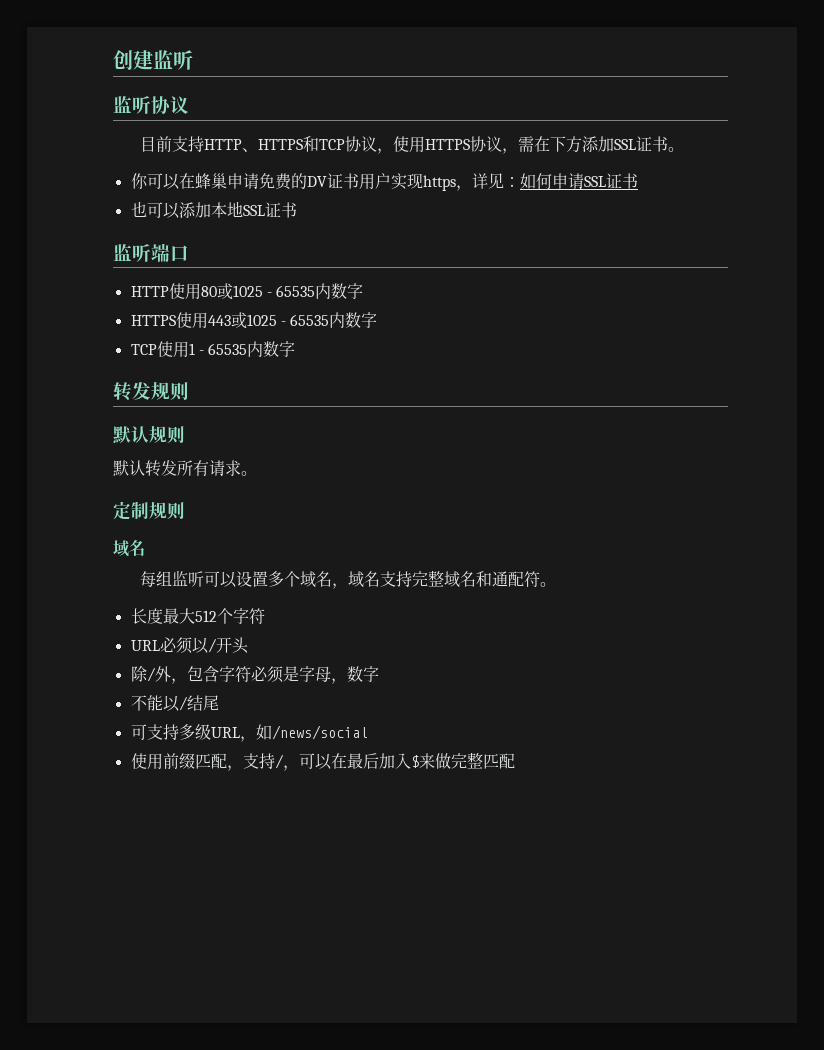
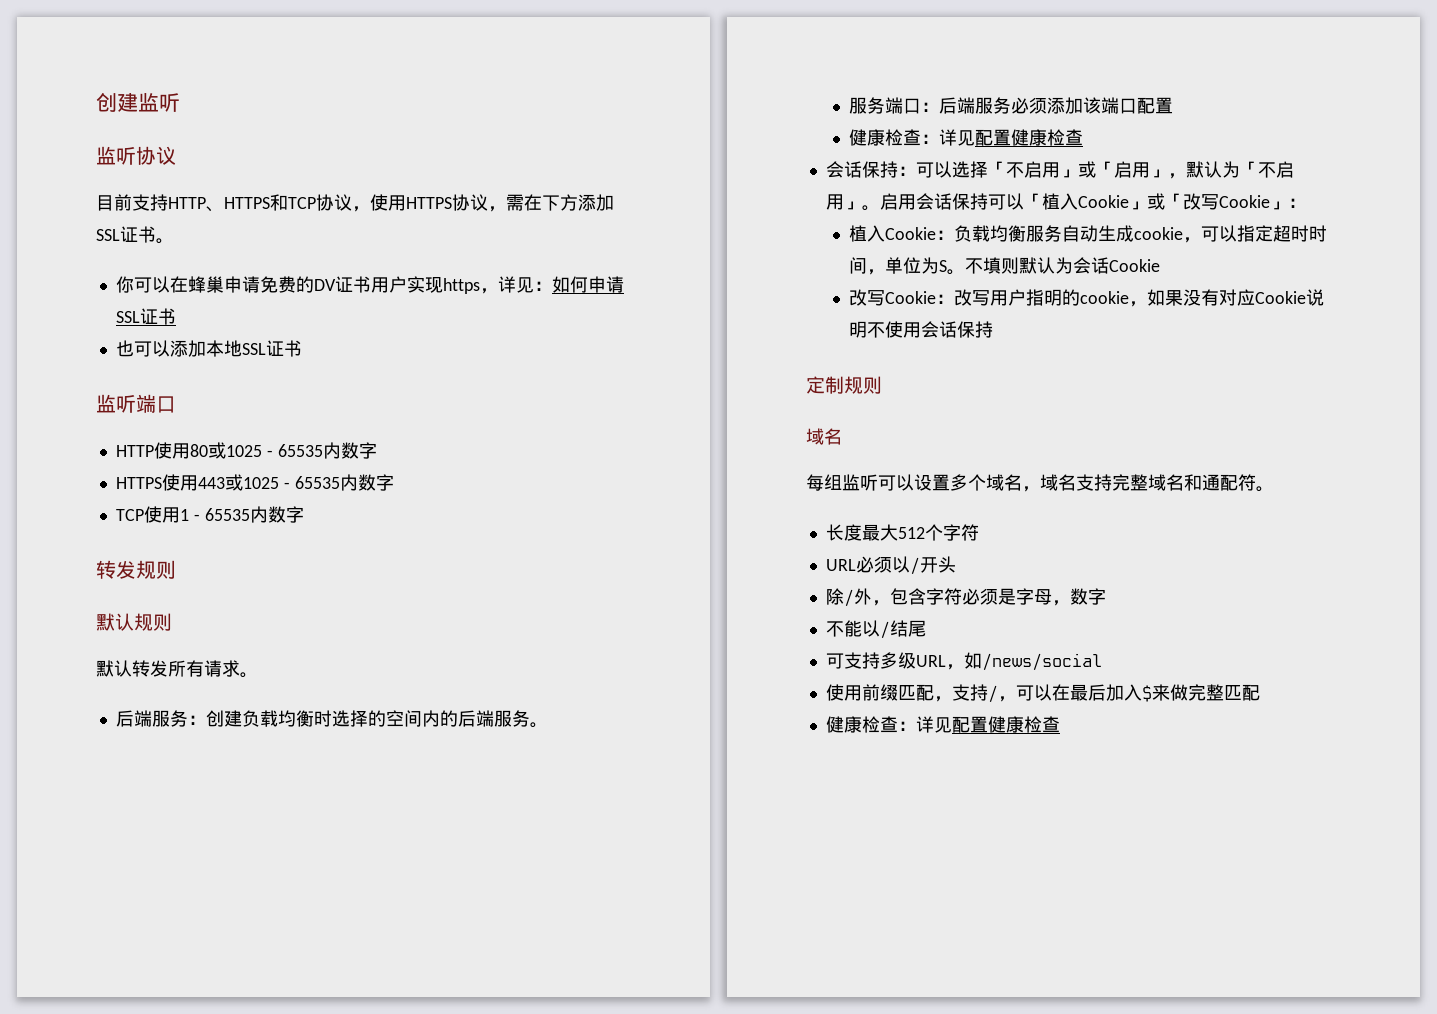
(257, 473) none -> [115,710,548,728] [849,97,1174,114] [849,129,1084,146] [825,161,1294,179] [825,193,1306,211] [849,225,1328,243] [849,257,1161,275] [849,289,1325,307] [849,321,994,338] // 后端服务：创建负载均衡时选择的空间内的后端服务。 // 服务端口：后端服务必须添加该端口配置 // 健康检查：详见配置健康检查 // 会话保持：可以选择「不启用」或「启用」，默认为「不启用」。启用会话保持可以「植入Cookie」或「改写Cookie」： // 植入Cookie：负载均衡服务自动生成cookie，可以指定超时时间，单位为S。不填则默认为会话Cookie // 改写Cookie：改写用户指明的cookie，如果没有对应Cookie说明不使用会话保持
(515, 761) none -> [825,716,1060,733] // 健康检查：详见配置健康检查

